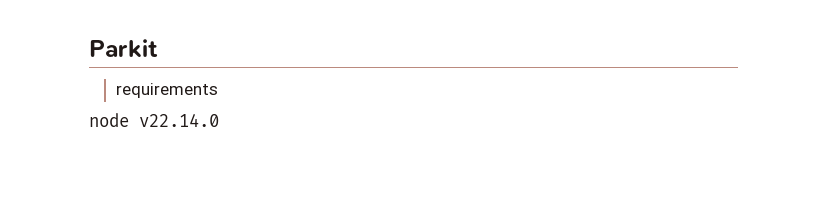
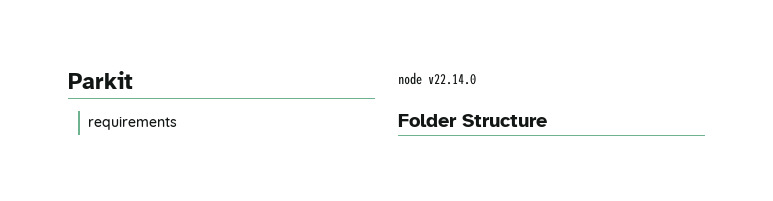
(219, 120) none -> [398,114,547,127] // Folder Structure

